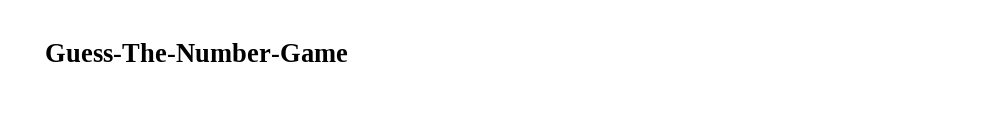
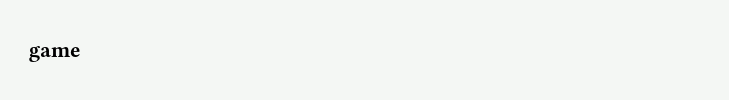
[45,43,348,62] Guess-The-Number-Game -> [29,46,81,62] game

